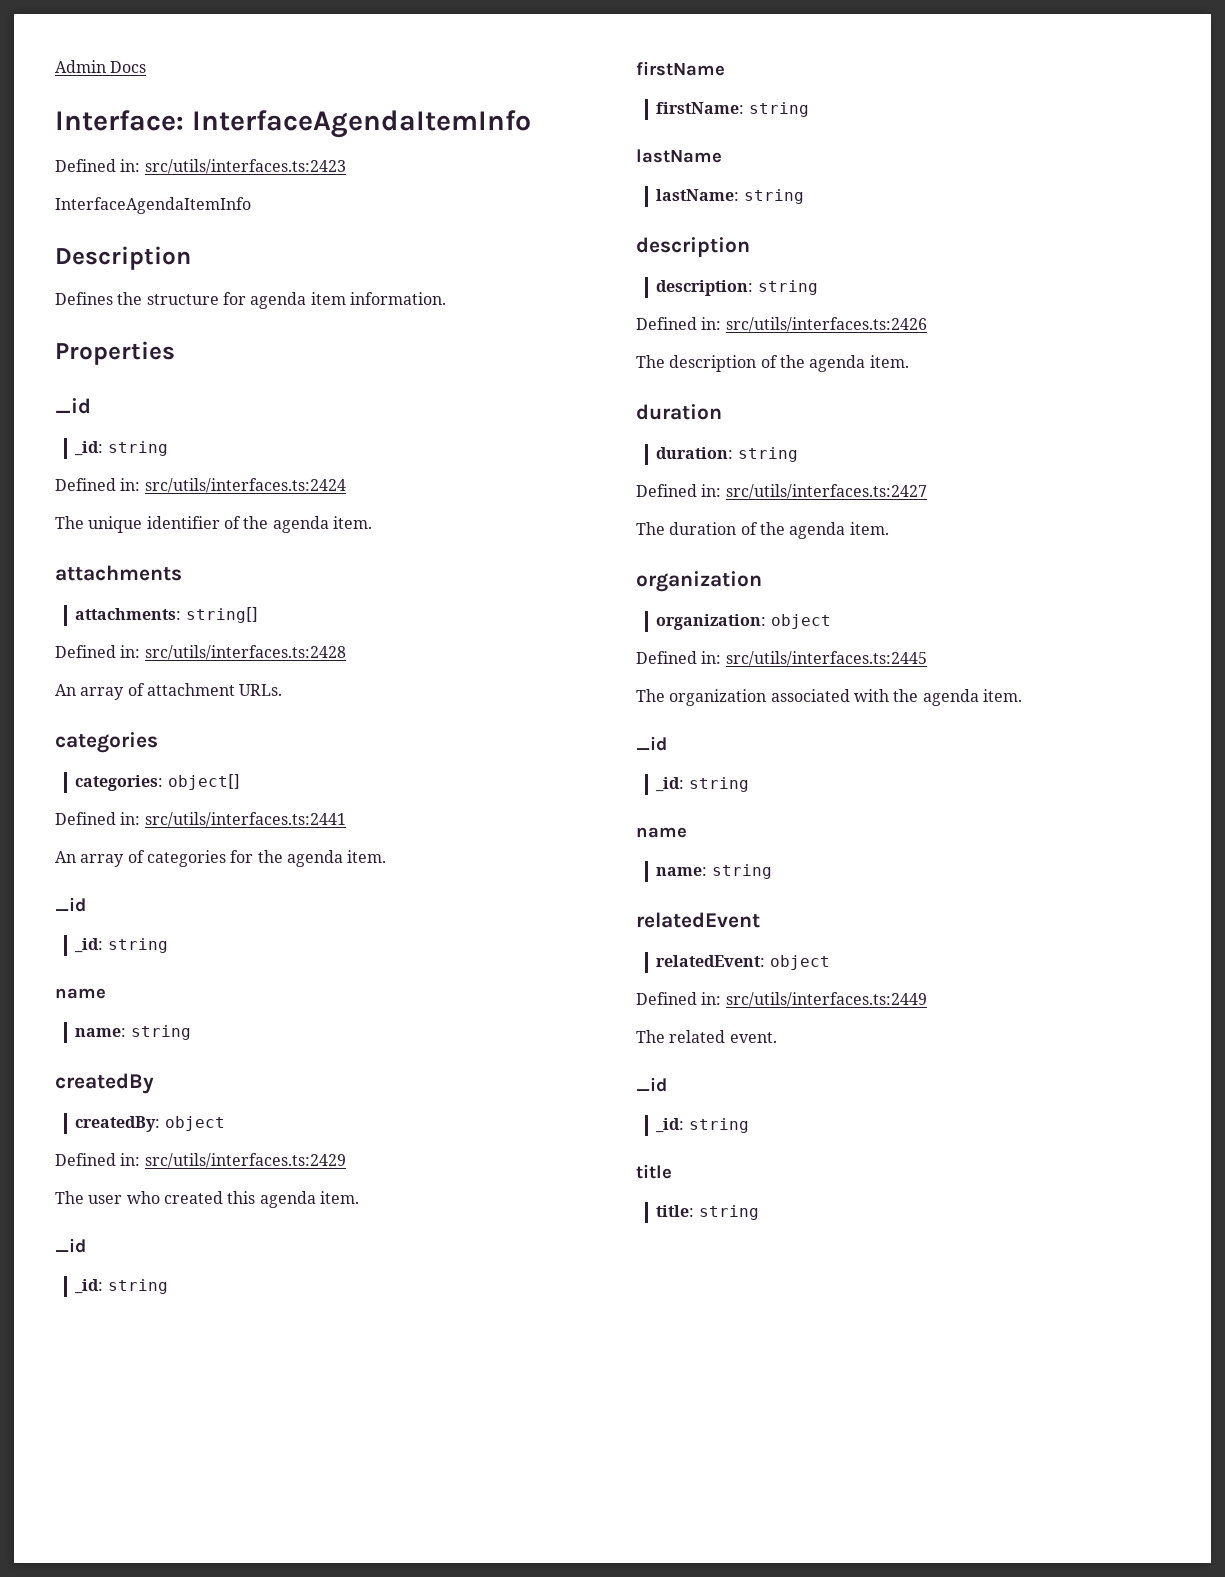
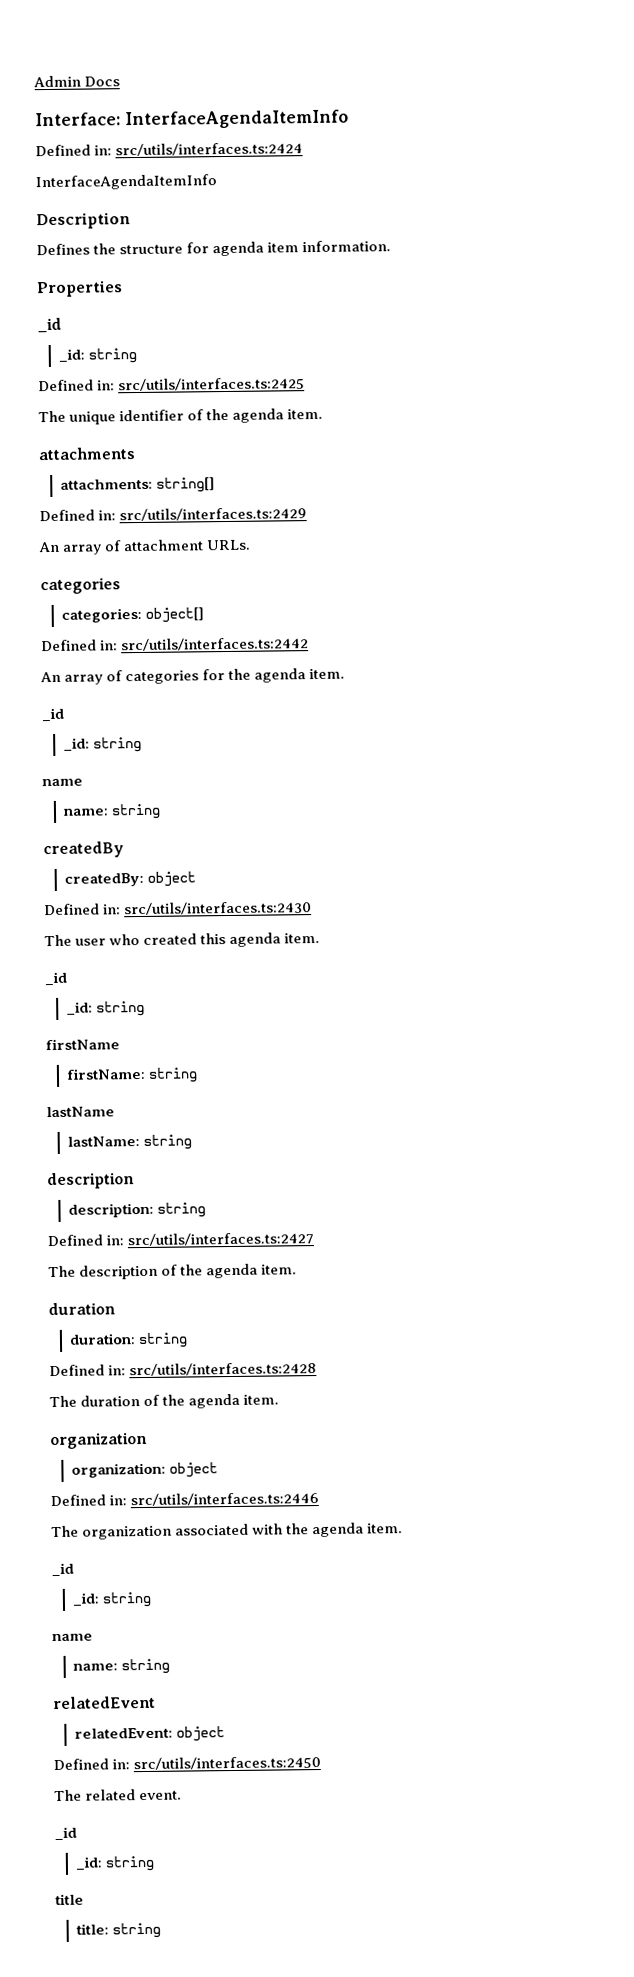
[144,159,346,174] src/utils/interfaces.ts:2423 -> [115,142,304,157] src/utils/interfaces.ts:2424
[144,478,346,493] src/utils/interfaces.ts:2424 -> [118,377,306,392] src/utils/interfaces.ts:2425
[144,645,346,660] src/utils/interfaces.ts:2428 -> [119,507,308,522] src/utils/interfaces.ts:2429
[144,812,346,827] src/utils/interfaces.ts:2441 -> [121,637,310,652] src/utils/interfaces.ts:2442
[144,1153,346,1168] src/utils/interfaces.ts:2429 -> [124,901,313,916] src/utils/interfaces.ts:2430
[725,317,927,332] src/utils/interfaces.ts:2426 -> [127,1232,315,1247] src/utils/interfaces.ts:2427
[725,484,927,499] src/utils/interfaces.ts:2427 -> [129,1362,318,1377] src/utils/interfaces.ts:2428
[725,651,927,666] src/utils/interfaces.ts:2445 -> [130,1492,320,1507] src/utils/interfaces.ts:2446
[725,992,927,1007] src/utils/interfaces.ts:2449 -> [133,1755,322,1771] src/utils/interfaces.ts:2450

